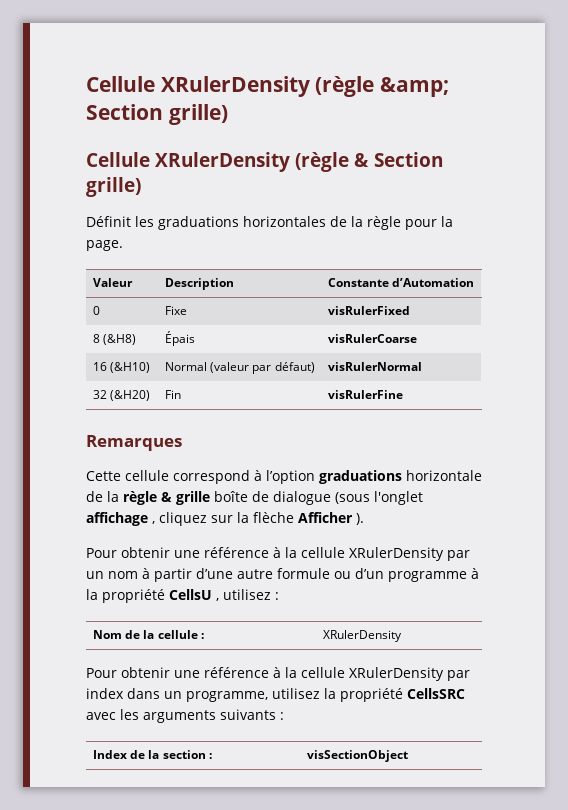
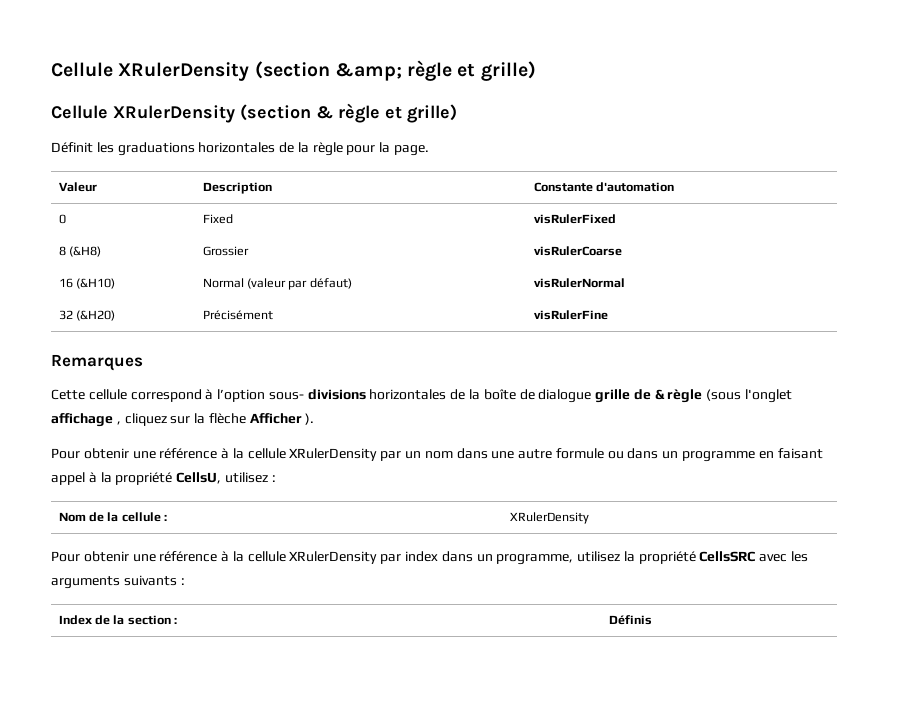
[86,76,450,97] [86,104,163,120] Cellule XRulerDensity (règle &amp; Section -> [51,60,476,81] Cellule XRulerDensity (section &amp; règle et
[295,152,443,172] (règle & Section -> [240,103,402,123] (section & règle et
[392,278,475,287] d’Automation -> [595,182,674,192] d'automation
[164,306,187,315] Fixe -> [202,214,233,224] Fixed
[164,331,195,346] Épais -> [202,246,249,256] Grossier
[164,390,181,399] Fin -> [202,310,273,320] Précisément
[319,470,482,484] [86,491,331,505] graduations horizontale de la règle & grille boîte de dialogue -> [268,389,703,403] sous- divisions horizontales de la boîte de dialogue grille de & règle
[142,568,467,582] à partir d’une autre formule ou d’un programme -> [456,448,823,462] [51,472,85,485] dans une autre formule ou dans un programme en faisant appel
[169,589,219,601] CellsU , -> [176,472,222,484] CellsU,
[306,750,408,762] visSectionObject -> [608,615,652,625] Définis

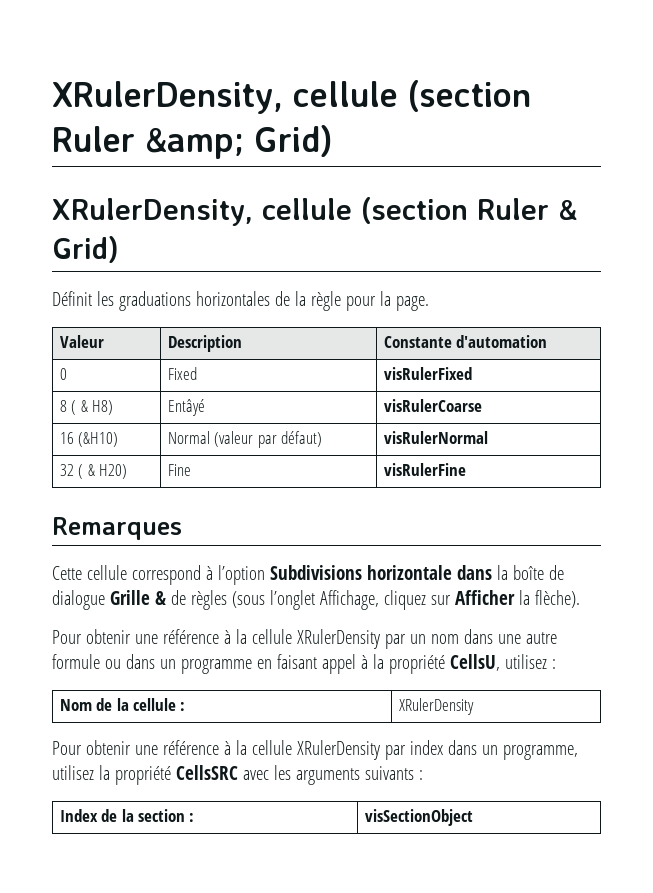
[51,60,536,81] [51,103,457,123] Cellule XRulerDensity (section &amp; règle et grille) // Cellule XRulerDensity (section & règle et grille) -> [52,80,531,114] [52,125,333,159] [52,197,578,226] [52,236,119,263] XRulerDensity, cellule (section Ruler &amp; Grid) // XRulerDensity, cellule (section Ruler & Grid)
[68,246,101,257] [202,246,249,256] (&H8) | Grossier -> [71,400,113,415] [167,399,205,416] ( & H8) | Entâyé
[75,310,115,321] [202,310,273,320] (&H20) | Précisément -> [78,464,127,479] [167,464,191,476] ( & H20) | Fine
[268,389,793,403] [51,413,315,427] sous- divisions horizontales de la boîte de dialogue grille de & règle (sous l'onglet affichage , cliquez sur la flèche Afficher ). -> [269,565,564,580] [52,590,580,610] Subdivisions horizontale dans la boîte de dialogue Grille & de règles (sous l’onglet Affichage, cliquez sur Afficher la flèche).
[608,615,652,625] Définis -> [364,809,473,826] visSectionObject

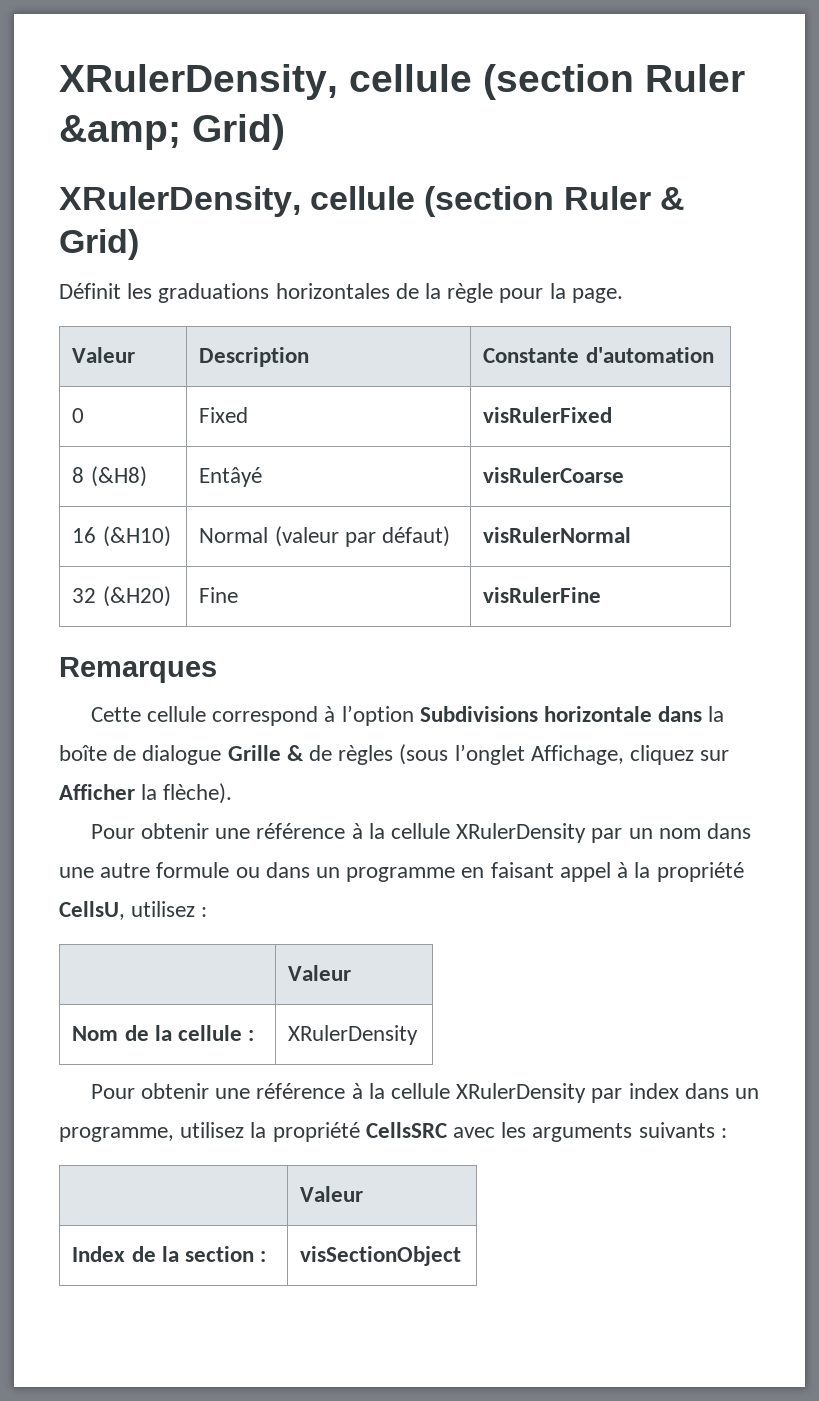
[71,400,113,415] ( & H8) -> [90,466,147,487] (&H8)
[78,464,127,479] ( & H20) -> [102,586,171,607] (&H20)
(556, 664) none -> [288,965,352,981] // | Valeur
(423, 775) none -> [300,1186,364,1202] // | Valeur

